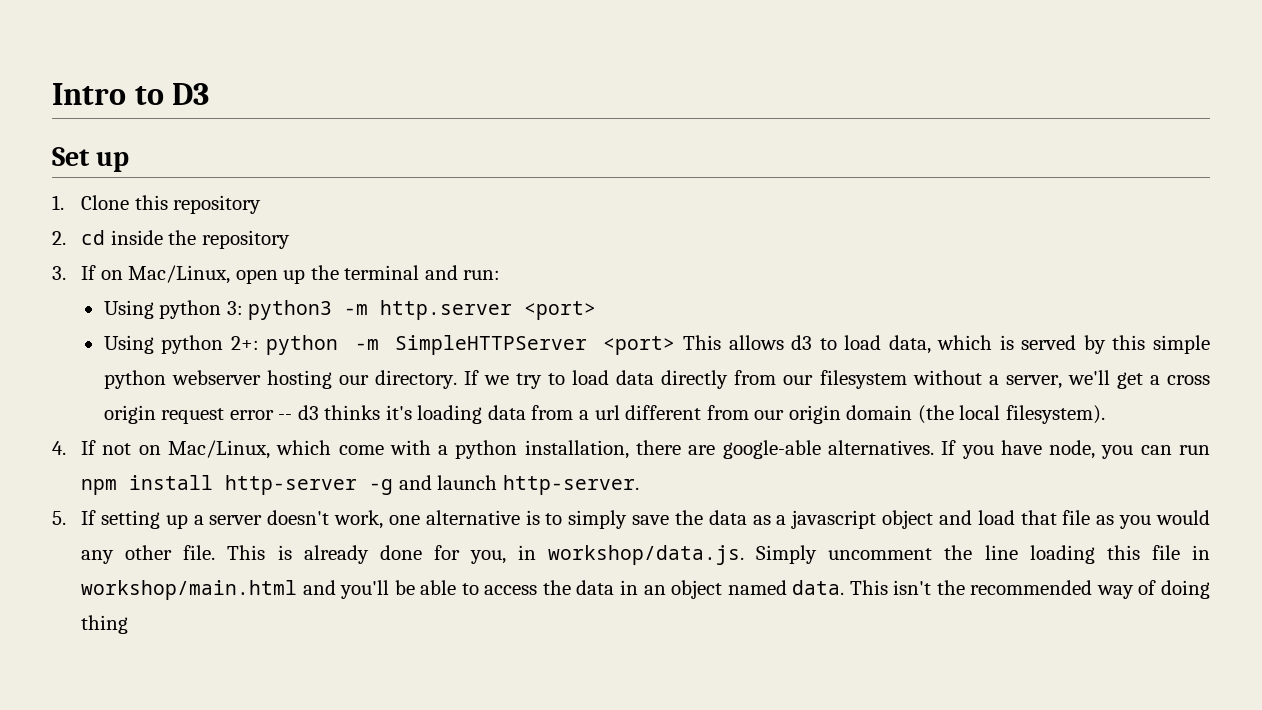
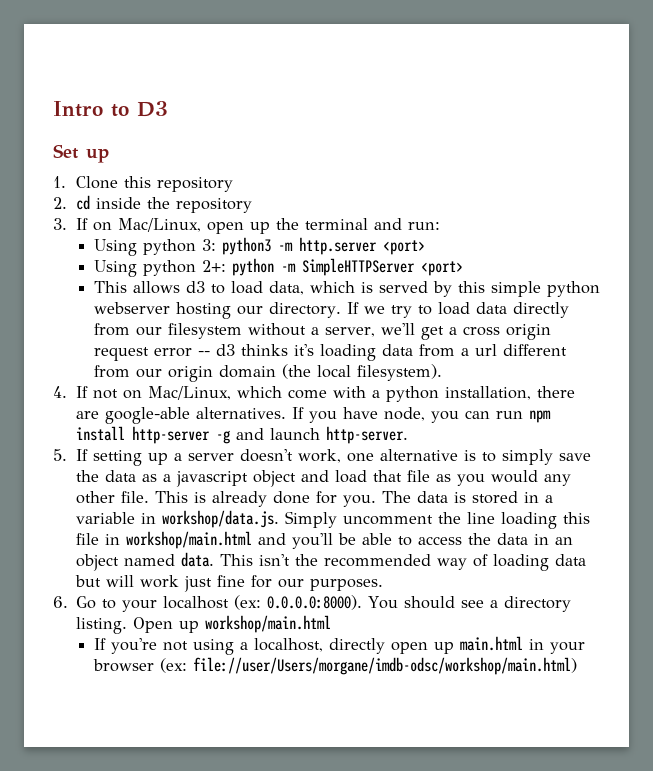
(676, 345) none -> (463, 268) //
[469,550,506,564] you, -> [342,491,553,507] [75,512,135,524] you. The data is stored in a variable
[1160,580,1210,599] [81,615,129,634] doing thing -> [492,554,586,571] [74,575,383,592] [53,595,572,612] [76,615,332,634] [93,636,585,655] [92,657,577,675] loading data but will work just fine for our purposes. // 6. Go to your localhost (ex: 0.0.0.0:8000). You should see a directory listing. Open up workshop/main.html // If you're not using a localhost, directly open up main.html in your browser (ex: file://user/Users/morgane/imdb-odsc/workshop/main.html)

